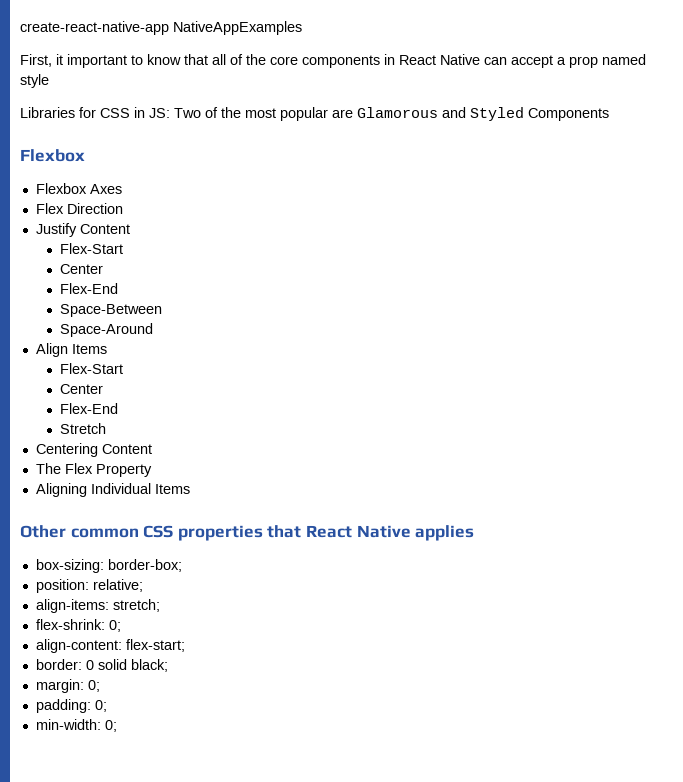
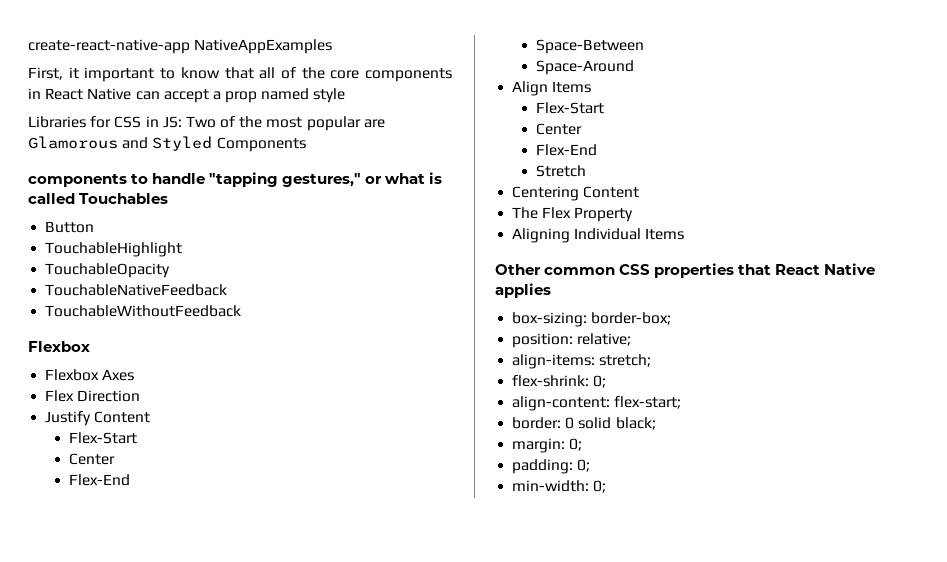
(609, 114) none -> [28,172,443,187] [28,193,169,204] [45,221,95,233] [45,242,183,257] [45,263,171,278] [45,284,228,296] [45,305,242,317] // components to handle "tapping gestures," or what is called Touchables // Button // TouchableHighlight // TouchableOpacity // TouchableNativeFeedback // TouchableWithoutFeedback

